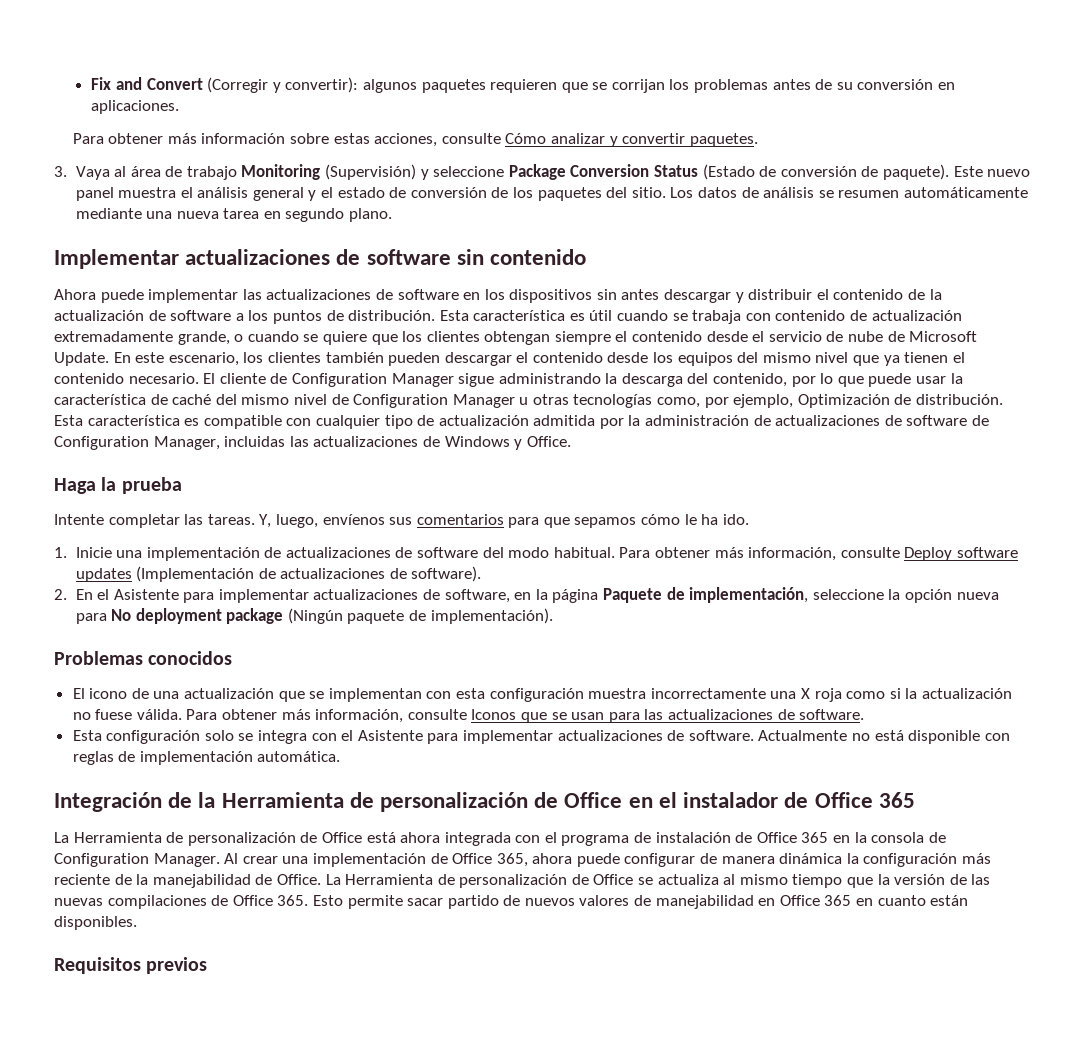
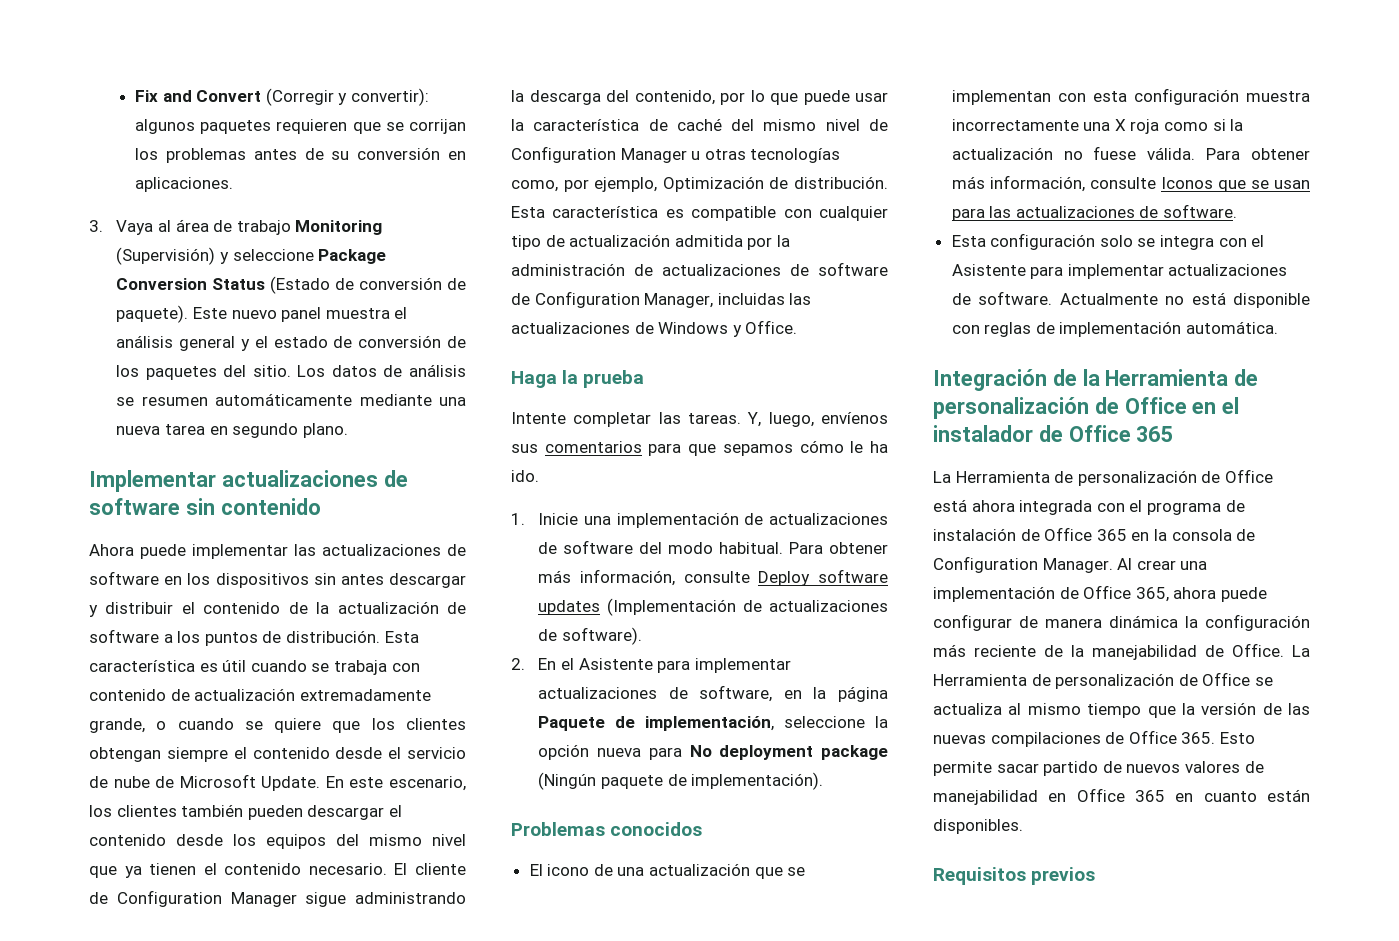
[72,133,758,147] // Para obtener más información sobre estas acciones, consulte Cómo analizar y convertir paquetes. -> (234, 184) none

